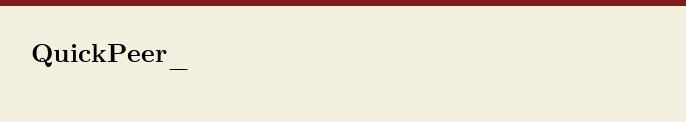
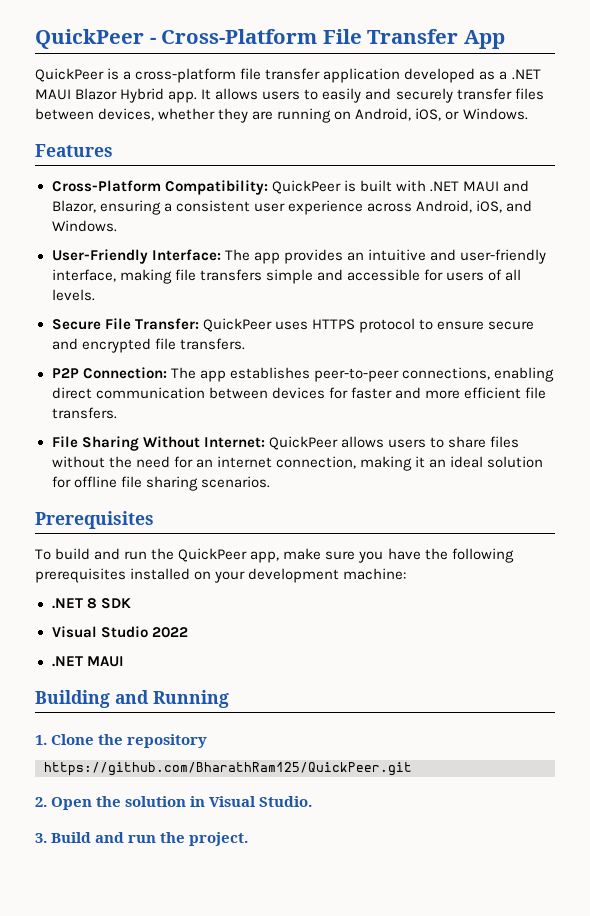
[31,44,190,70] QuickPeer_ -> [35,29,505,49] [35,68,541,83] [35,88,544,103] [35,108,528,123] [35,144,113,157] [51,180,529,195] [51,200,532,215] [51,220,117,232] [51,249,546,264] [51,269,522,284] [51,289,95,301] [51,318,534,333] [51,338,245,353] [51,367,554,382] [51,387,546,399] [51,407,117,419] [51,436,519,451] [51,456,544,471] [51,476,270,491] [35,511,154,529] [35,548,514,563] [35,568,407,583] [51,598,131,609] [51,626,188,638] [51,656,124,667] [35,690,229,708] [35,734,208,748] [44,762,412,776] [35,796,313,810] [35,832,249,846] QuickPeer - Cross-Platform File Transfer App // QuickPeer is a cross-platform file transfer application developed as a .NET MAUI Blazor Hybrid app. It allows users to easily and securely transfer files between devices, whether they are running on Android, iOS, or Windows. // Features // Cross-Platform Compatibility: QuickPeer is built with .NET MAUI and Blazor, ensuring a consistent user experience across Android, iOS, and Windows. // User-Friendly Interface: The app provides an intuitive and user-friendly interface, making file transfers simple and accessible for users of all levels. // Secure File Transfer: QuickPeer uses HTTPS protocol to ensure secure and encrypted file transfers. // P2P Connection: The app establishes peer-to-peer connections, enabling direct communication between devices for faster and more efficient file transfers. // File Sharing Without Internet: QuickPeer allows users to share files without the need for an internet connection, making it an ideal solution for offline file sharing scenarios. // Prerequisites // To build and run the QuickPeer app, make sure you have the following prerequisites installed on your development machine: // .NET 8 SDK // Visual Studio 2022 // .NET MAUI // Building and Running // 1. Clone the repository // https://github.com/BharathRam125/QuickPeer.git // 2. Open the solution in Visual Studio. // 3. Build and run the project.

